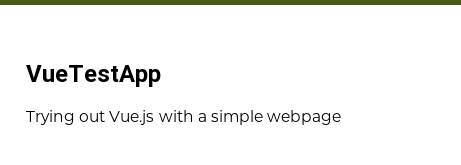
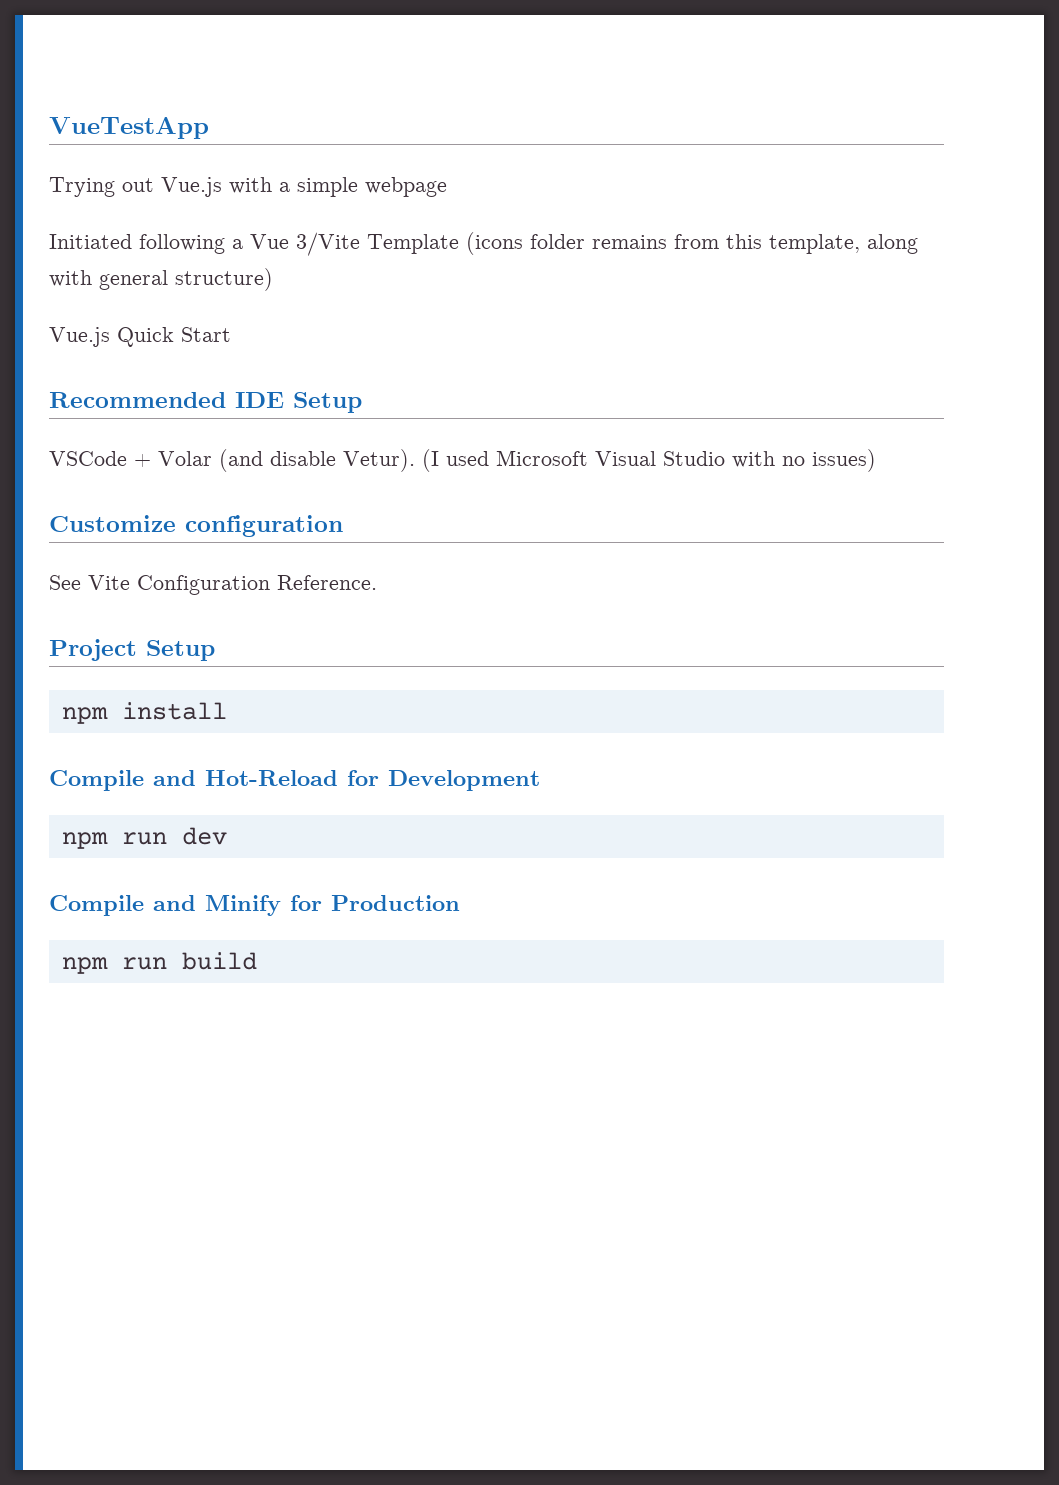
(342, 117) none -> [49,232,918,256] [49,268,273,291] [49,327,231,347] [49,392,362,413] [49,449,876,472] [49,515,343,537] [49,575,377,595] [49,639,215,661] [61,702,227,724] [49,770,540,791] [61,827,227,849] [49,895,460,916] [61,952,257,974] // Initiated following a Vue 3/Vite Template (icons folder remains from this template, along with general structure) // Vue.js Quick Start // Recommended IDE Setup // VSCode + Volar (and disable Vetur). (I used Microsoft Visual Studio with no issues) // Customize configuration // See Vite Configuration Reference. // Project Setup // npm install // Compile and Hot-Reload for Development // npm run dev // Compile and Minify for Production // npm run build

